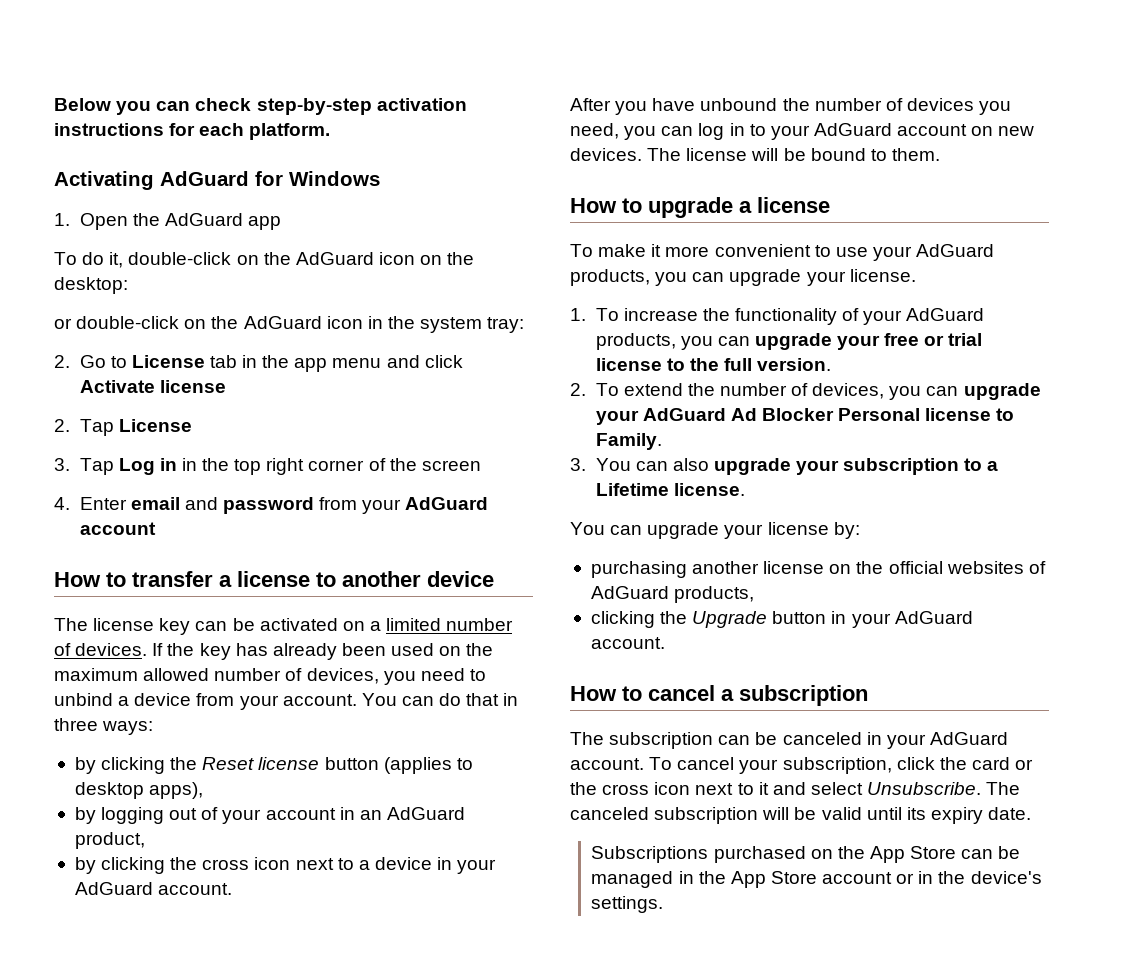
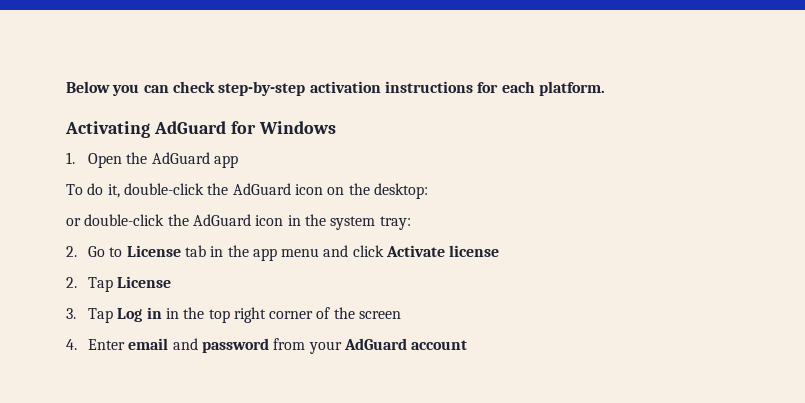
[236,255,259,265] on -> (204, 189) none
[184,319,207,329] on -> (165, 220) none
[54,571,494,587] [54,618,514,635] [54,643,494,660] [54,668,486,685] [54,693,519,710] [54,718,154,735] [74,757,473,774] [74,782,204,799] [74,807,465,824] [74,832,145,849] [74,857,497,874] [74,882,233,895] [570,98,1012,115] [570,123,1035,140] [570,148,940,161] [570,197,830,218] [570,244,995,261] [570,269,916,286] [570,308,985,325] [595,333,983,350] [595,358,832,371] [570,383,1041,400] [595,408,1015,425] [595,433,662,450] [570,458,999,475] [595,483,745,496] [570,522,860,539] [590,561,1046,578] [590,586,755,603] [590,611,973,628] [590,637,665,649] [570,685,868,706] [570,732,1008,749] [570,757,1034,774] [570,782,1021,795] [570,807,1032,824] [591,846,1021,863] [591,871,1042,888] [591,896,664,913] // How to transfer a license to another device // The license key can be activated on a limited number of devices. If the key has already been used on the maximum allowed number of devices, you need to unbind a device from your account. You can do that in three ways: // by clicking the Reset license button (applies to desktop apps), // by logging out of your account in an AdGuard product, // by clicking the cross icon next to a device in your AdGuard account. // After you have unbound the number of devices you need, you can log in to your AdGuard account on new devices. The license will be bound to them. // How to upgrade a license // To make it more convenient to use your AdGuard products, you can upgrade your license. // 1. To increase the functionality of your AdGuard products, you can upgrade your free or trial license to the full version. // 2. To extend the number of devices, you can upgrade your AdGuard Ad Blocker Personal license to Family. // 3. You can also upgrade your subscription to a Lifetime license. // You can upgrade your license by: // purchasing another license on the official websites of AdGuard products, // clicking the Upgrade button in your AdGuard account. // How to cancel a subscription // The subscription can be canceled in your AdGuard account. To cancel your subscription, click the card or the cross icon next to it and select Unsubscribe. The canceled subscription will be valid until its expiry date. // Subscriptions purchased on the App Store can be managed in the App Store account or in the device's settings. -> (468, 345) none

